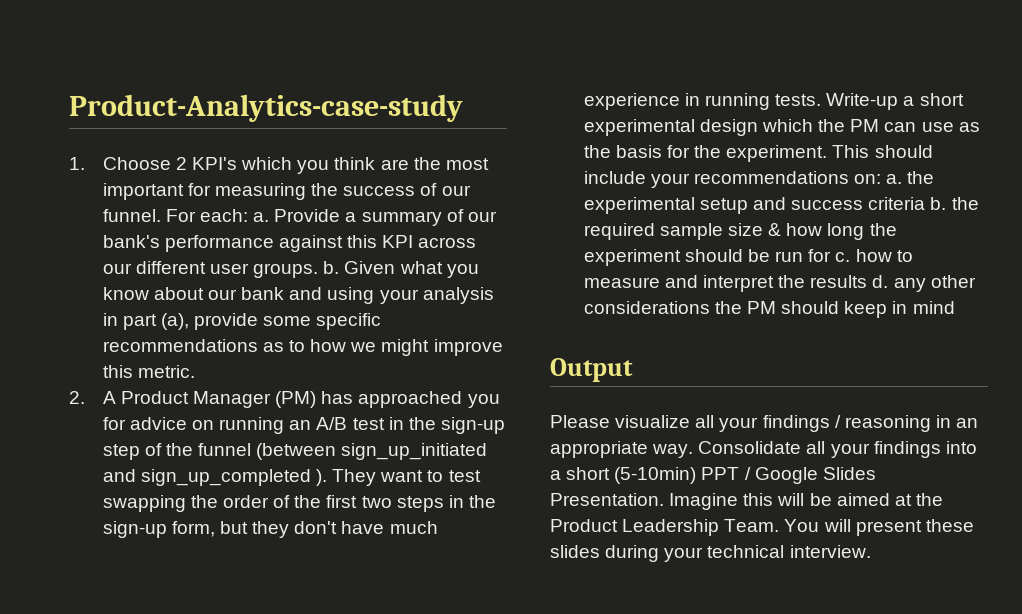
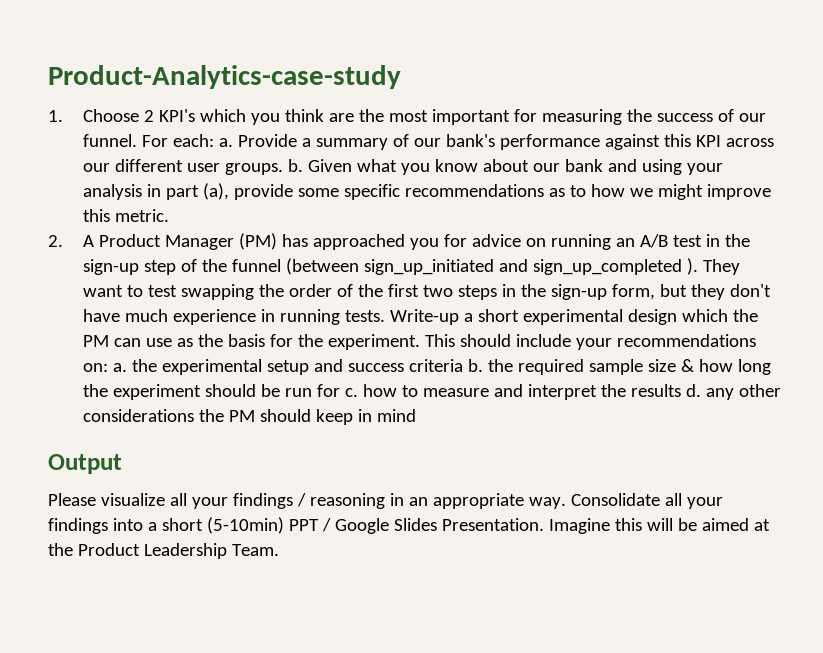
[784,519,974,536] [550,545,871,562] You will present these slides during your technical interview. -> (279, 550) none

